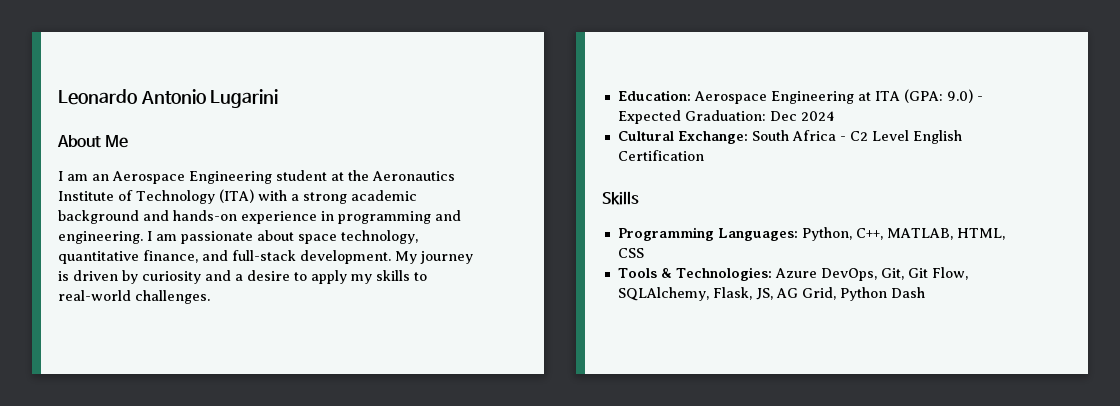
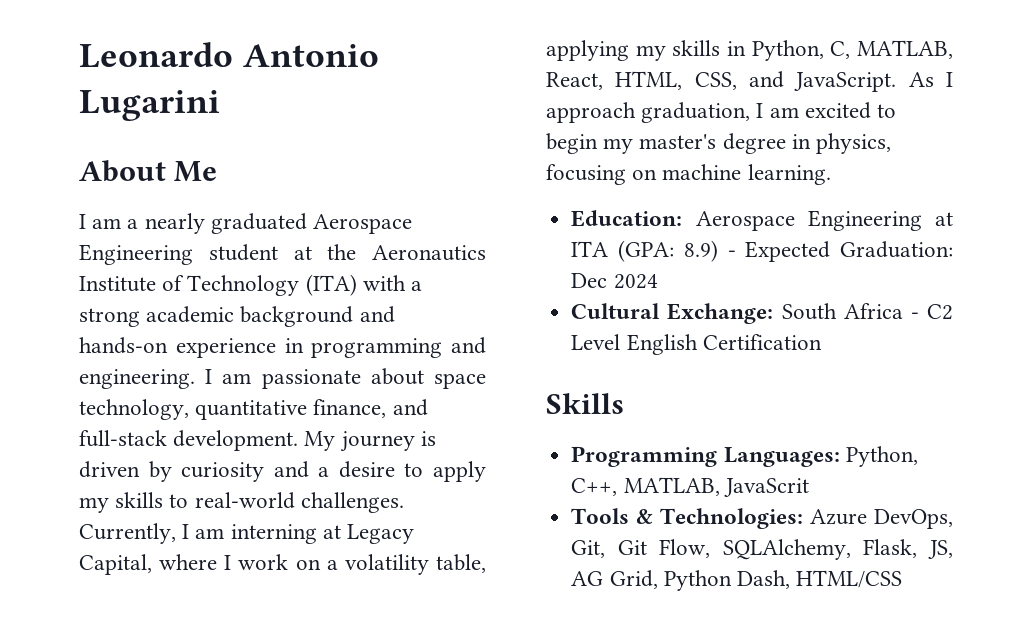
[92,174,109,181] an -> [127,213,307,234] a nearly graduated
(210, 297) none -> [79,523,415,544] [79,554,486,575] [546,40,953,61] [546,71,953,92] [546,102,897,123] [546,133,892,154] [546,164,831,185] Currently, I am interning at Legacy Capital, where I work on a volatility table, applying my skills in Python, C, MATLAB, React, HTML, CSS, and JavaScript. As I approach graduation, I am excited to begin my master's degree in physics, focusing on machine learning.
[946,89,973,103] 9.0) -> [683,240,718,262] 8.9)
[956,228,1005,240] [617,248,644,258] HTML, CSS -> [723,478,809,497] JavaScrit
[890,287,925,298] Dash -> [736,570,903,589] Dash, HTML/CSS

